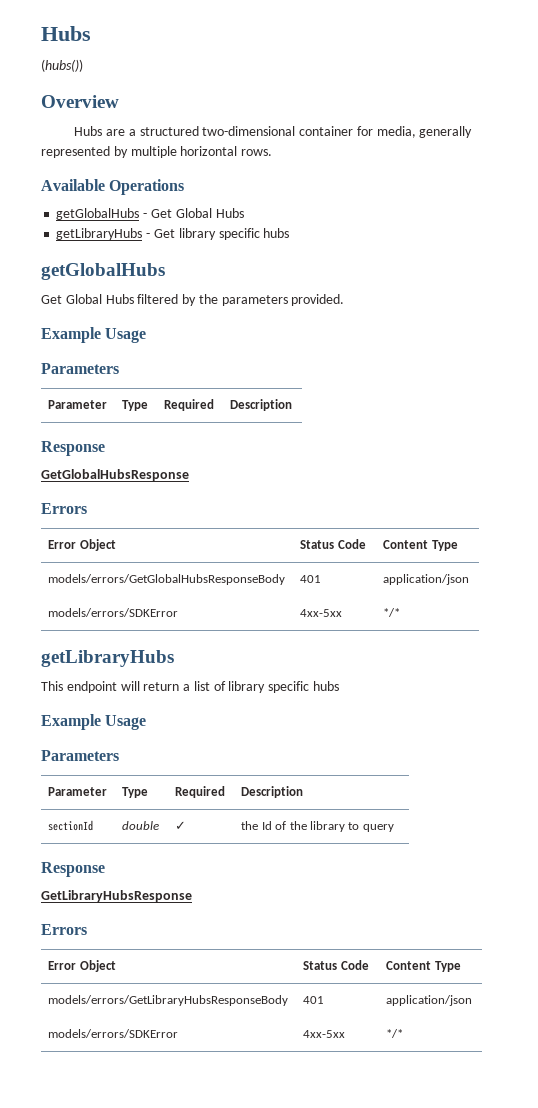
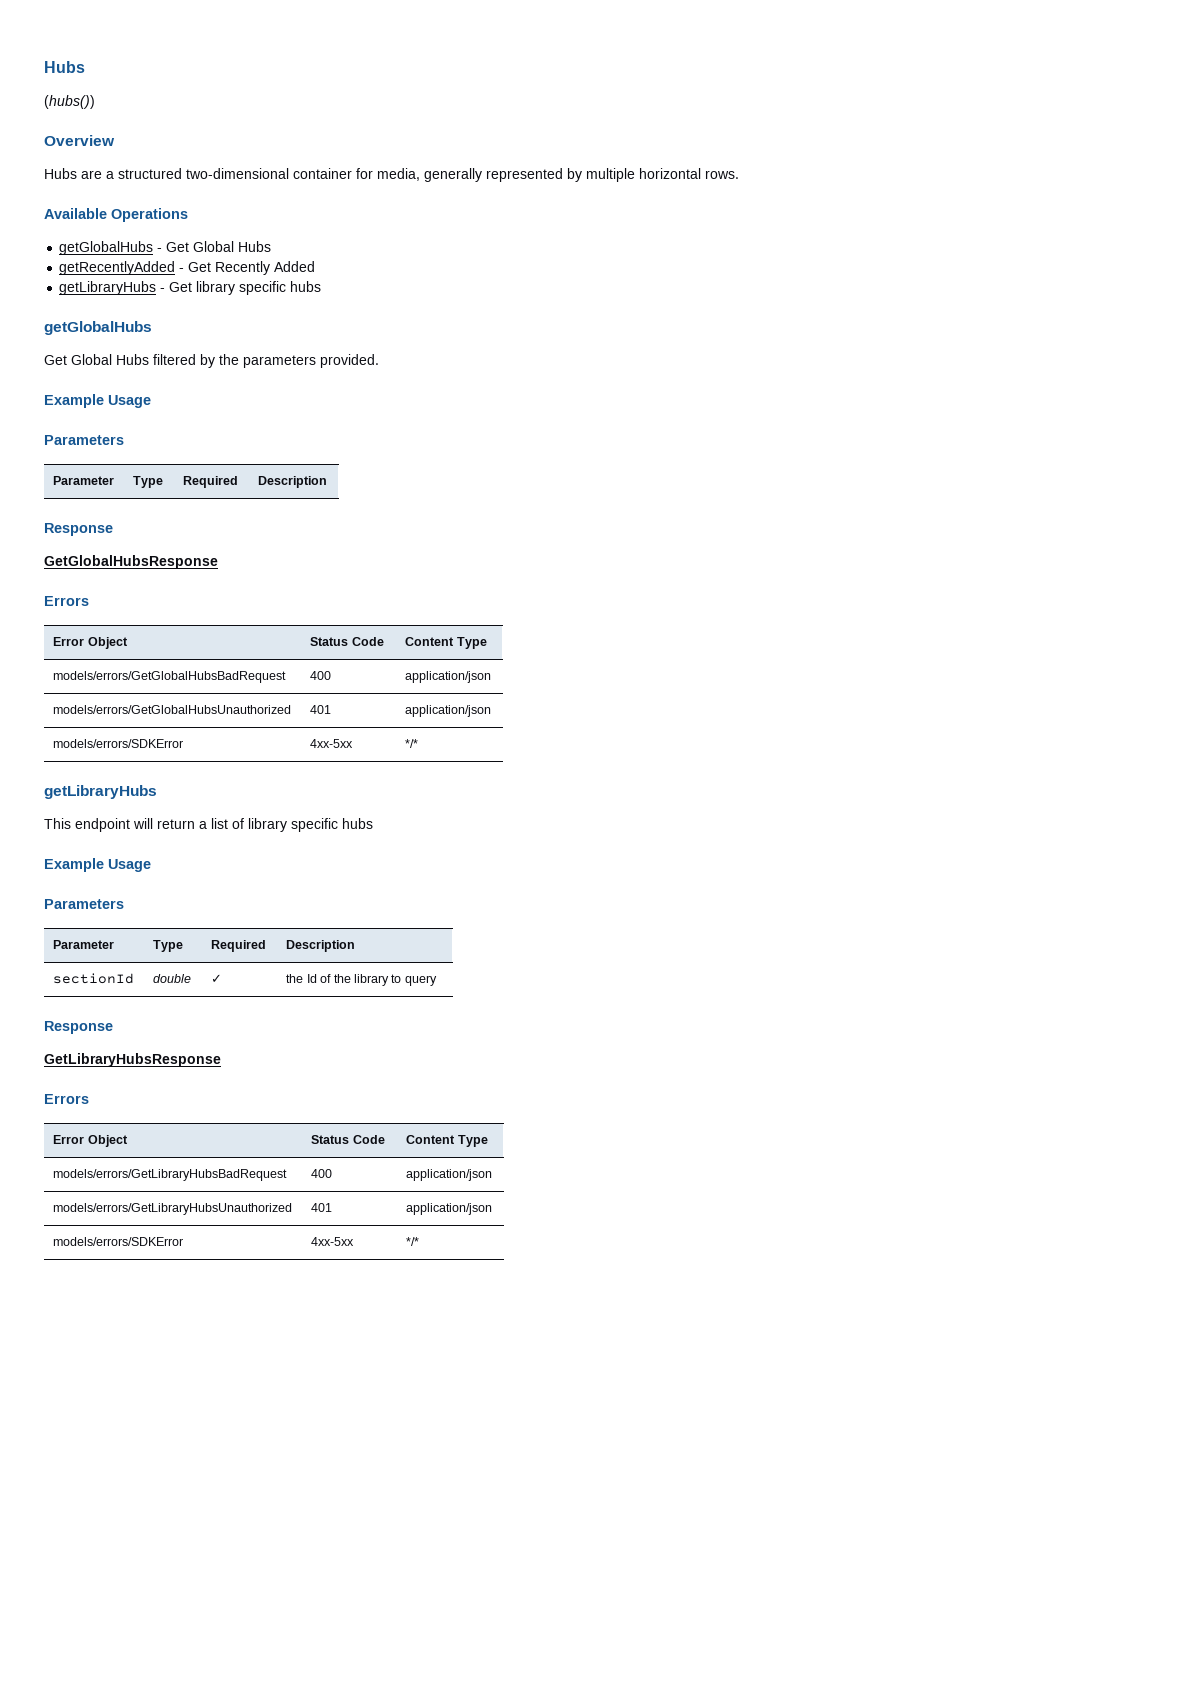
(244, 213) none -> [59,261,316,275] // getRecentlyAdded - Get Recently Added
[48,574,286,585] models/errors/GetGlobalHubsResponseBody -> [53,671,287,683] [310,671,332,680] [405,671,492,683] [53,705,292,714] models/errors/GetGlobalHubsBadRequest | 400 | application/json // models/errors/GetGlobalHubsUnauthorized
[48,995,289,1006] models/errors/GetLibraryHubsResponseBody -> [53,1169,288,1181] [311,1169,333,1178] [406,1169,493,1181] [53,1203,293,1215] models/errors/GetLibraryHubsBadRequest | 400 | application/json // models/errors/GetLibraryHubsUnauthorized

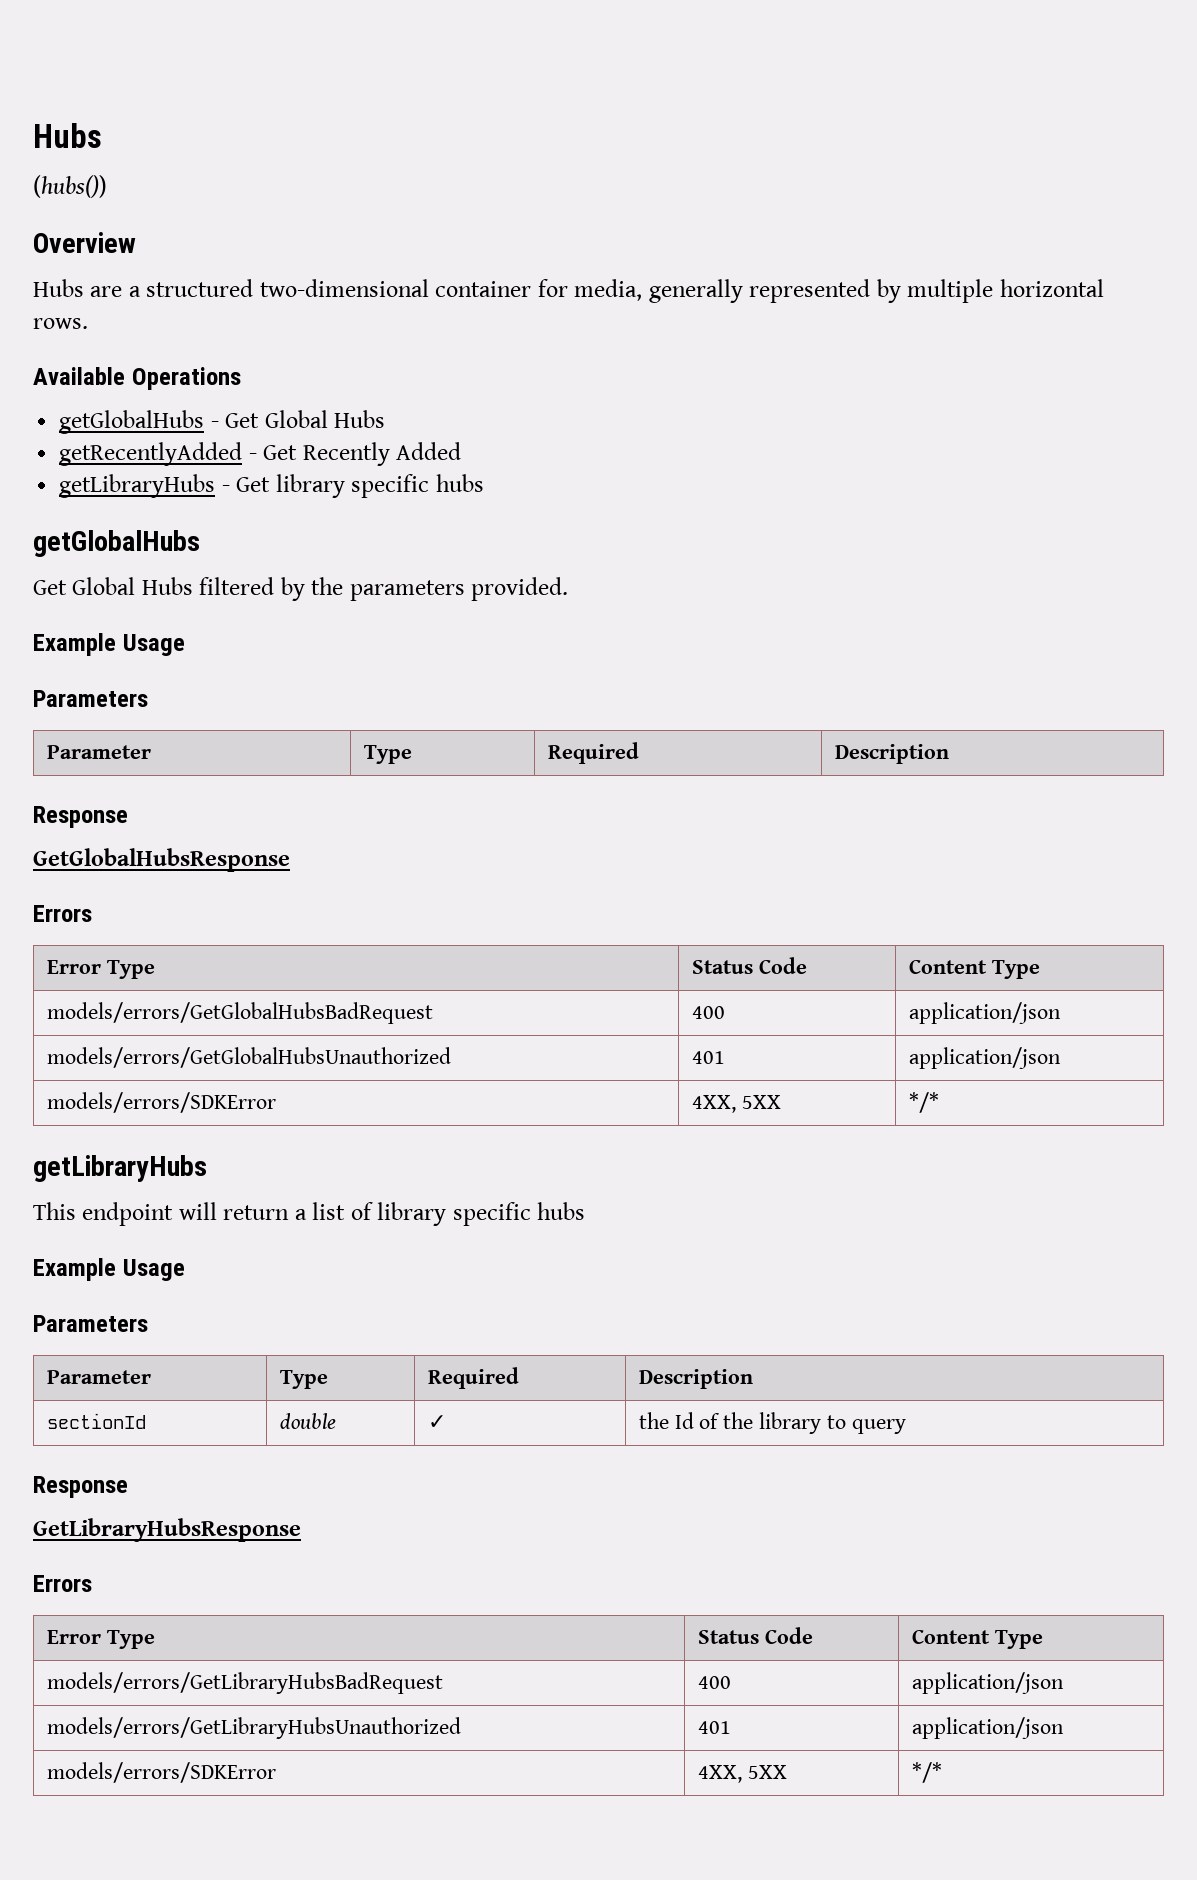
[87,637,128,649] Object -> [106,960,155,979] Type
[310,739,354,748] 4xx-5xx -> [691,1095,781,1113] 4XX, 5XX
[87,1135,128,1147] Object -> [106,1630,155,1649] Type
[311,1237,355,1246] 4xx-5xx -> [697,1765,787,1783] 4XX, 5XX

